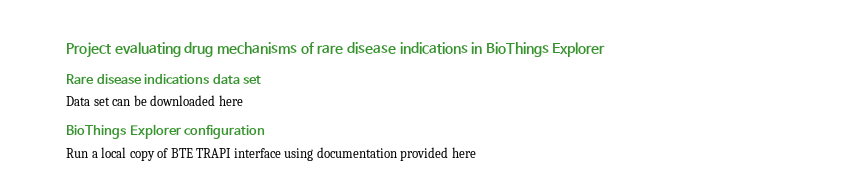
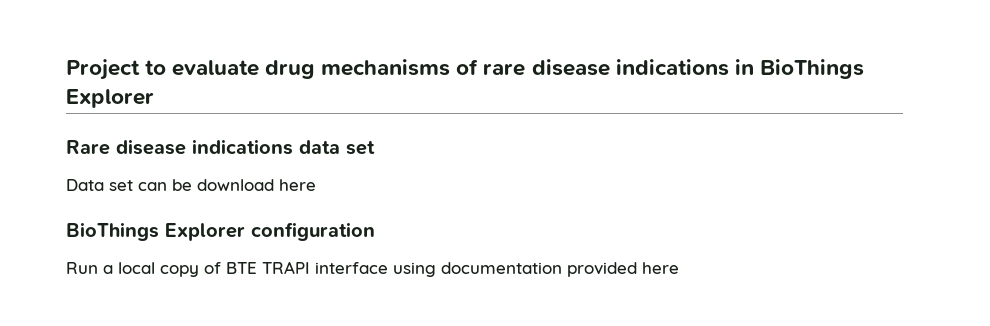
[114,42,181,57] evaluating -> [145,60,260,76] to evaluate
[150,95,216,106] downloaded -> [197,179,274,191] download

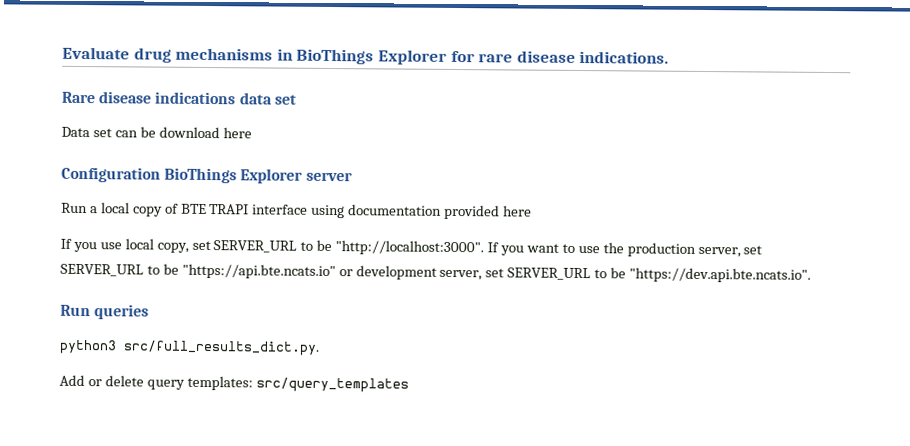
[66,59,729,80] Project to evaluate drug mechanisms of rare disease indications -> [62,46,274,63] Evaluate drug mechanisms
(154, 98) none -> [450,50,670,64] for rare disease indications.
[66,222,375,241] BioThings Explorer configuration -> [61,166,353,184] Configuration BioThings Explorer server
(679, 268) none -> [60,238,763,258] [60,263,812,283] [60,304,150,320] [59,339,320,356] [59,374,409,393] // If you use local copy, set SERVER_URL to be "http://localhost:3000". If you want to use the production server, set SERVER_URL to be "https://api.bte.ncats.io" or development server, set SERVER_URL to be "https://dev.api.bte.ncats.io". // Run queries // python3 src/full_results_dict.py. // Add or delete query templates: src/query_templates

